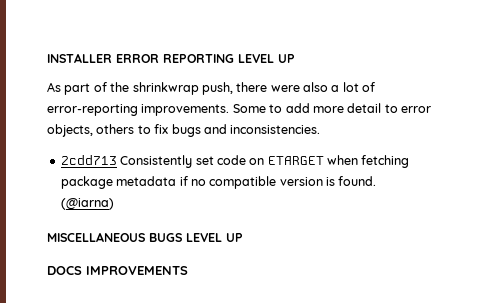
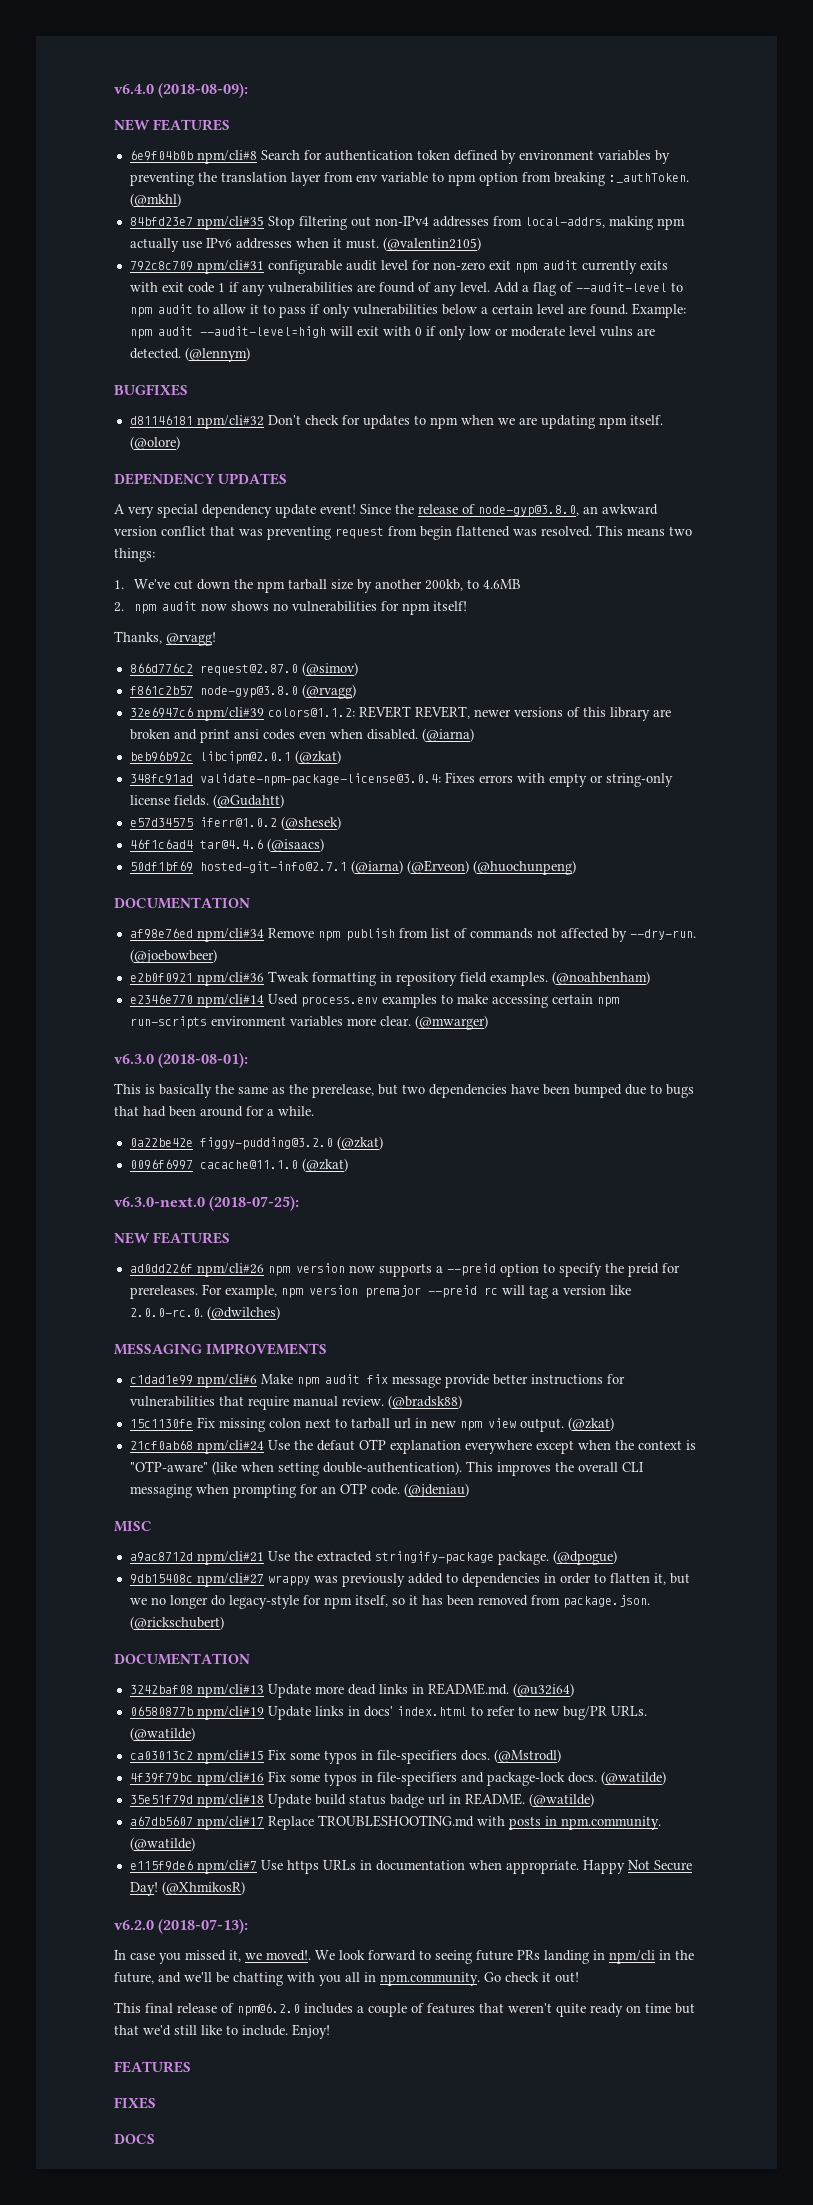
[47,53,295,63] [47,82,376,95] [47,103,431,116] [47,124,321,137] [60,155,410,168] [60,176,377,189] [60,198,114,210] [47,232,243,242] INSTALLER ERROR REPORTING LEVEL UP // As part of the shrinkwrap push, there were also a lot of error-reporting improvements. Some to add more detail to error objects, others to fix bugs and inconsistencies. // 2cdd713 Consistently set code on ETARGET when fetching package metadata if no compatible version is found. (@iarna) // MISCELLANEOUS BUGS LEVEL UP -> [114,83,249,98] [114,119,231,131] [129,150,670,164] [129,172,689,186] [129,193,181,207] [129,216,685,230] [129,237,481,252] [129,260,668,274] [129,282,683,296] [129,303,686,318] [129,326,655,340] [129,347,250,362] [114,384,188,396] [129,415,663,429] [129,436,180,450] [114,473,288,485] [114,504,658,518] [114,525,692,540] [114,548,155,562] [114,579,521,593] [114,601,467,615] [114,631,216,646] [129,662,358,676] [129,684,356,699] [129,706,671,721] [129,728,474,743] [129,750,341,764] [129,772,673,787] [129,794,284,808] [129,816,341,830] [129,838,324,852] [129,860,576,875] [114,897,250,909] [129,928,696,942] [129,949,217,963] [129,971,650,986] [129,994,619,1008] [129,1015,488,1030] [114,1053,249,1068] [114,1083,694,1098] [114,1106,314,1117] [129,1136,383,1150] [129,1158,348,1172] [114,1196,300,1211] [114,1232,231,1244] [129,1263,680,1277] [129,1284,631,1299] [129,1306,280,1320] [114,1343,328,1355] [129,1374,625,1388] [129,1395,462,1410] [129,1417,614,1432] [129,1439,696,1454] [129,1461,644,1476] [129,1483,469,1498] [114,1521,152,1532] [129,1550,617,1565] [129,1573,690,1587] [129,1595,650,1609] [129,1616,224,1630] [114,1653,250,1665] [129,1683,574,1698] [129,1706,647,1720] [129,1727,195,1741] [129,1749,561,1764] [129,1771,666,1786] [129,1793,594,1808] [129,1815,661,1830] [129,1837,195,1851] [129,1860,692,1874] [129,1881,245,1896] [114,1919,249,1934] [114,1950,694,1964] [114,1972,579,1986] [114,2002,695,2017] [114,2024,330,2039] [114,2061,191,2073] [114,2097,156,2109] v6.4.0 (2018-08-09): // NEW FEATURES // 6e9f04b0b npm/cli#8 Search for authentication token defined by environment variables by preventing the translation layer from env variable to npm option from breaking :_authToken. (@mkhl) // 84bfd23e7 npm/cli#35 Stop filtering out non-IPv4 addresses from local-addrs, making npm actually use IPv6 addresses when it must. (@valentin2105) // 792c8c709 npm/cli#31 configurable audit level for non-zero exit npm audit currently exits with exit code 1 if any vulnerabilities are found of any level. Add a flag of --audit-level to npm audit to allow it to pass if only vulnerabilities below a certain level are found. Example: npm audit --audit-level=high will exit with 0 if only low or moderate level vulns are detected. (@lennym) // BUGFIXES // d81146181 npm/cli#32 Don't check for updates to npm when we are updating npm itself. (@olore) // DEPENDENCY UPDATES // A very special dependency update event! Since the release of node-gyp@3.8.0, an awkward version conflict that was preventing request from begin flattened was resolved. This means two things: // 1. We've cut down the npm tarball size by another 200kb, to 4.6MB // 2. npm audit now shows no vulnerabilities for npm itself! // Thanks, @rvagg! // 866d776c2 request@2.87.0 (@simov) // f861c2b57 node-gyp@3.8.0 (@rvagg) // 32e6947c6 npm/cli#39 colors@1.1.2: REVERT REVERT, newer versions of this library are broken and print ansi codes even when disabled. (@iarna) // beb96b92c libcipm@2.0.1 (@zkat) // 348fc91ad validate-npm-package-license@3.0.4: Fixes errors with empty or string-only license fields. (@Gudahtt) // e57d34575 iferr@1.0.2 (@shesek) // 46f1c6ad4 tar@4.4.6 (@isaacs) // 50df1bf69 hosted-git-info@2.7.1 (@iarna) (@Erveon) (@huochunpeng) // DOCUMENTATION // af98e76ed npm/cli#34 Remove npm publish from list of commands not affected by --dry-run. (@joebowbeer) // e2b0f0921 npm/cli#36 Tweak formatting in repository field examples. (@noahbenham) // e2346e770 npm/cli#14 Used process.env examples to make accessing certain npm run-scripts environment variables more clear. (@mwarger) // v6.3.0 (2018-08-01): // This is basically the same as the prerelease, but two dependencies have been bumped due to bugs that had been around for a while. // 0a22be42e figgy-pudding@3.2.0 (@zkat) // 0096f6997 cacache@11.1.0 (@zkat) // v6.3.0-next.0 (2018-07-25): // NEW FEATURES // ad0dd226f npm/cli#26 npm version now supports a --preid option to specify the preid for prereleases. For example, npm version premajor --preid rc will tag a version like 2.0.0-rc.0. (@dwilches) // MESSAGING IMPROVEMENTS // c1dad1e99 npm/cli#6 Make npm audit fix message provide better instructions for vulnerabilities that require manual review. (@bradsk88) // 15c1130fe Fix missing colon next to tarball url in new npm view output. (@zkat) // 21cf0ab68 npm/cli#24 Use the defaut OTP explanation everywhere except when the context is "OTP-aware" (like when setting double-authentication). This improves the overall CLI messaging when prompting for an OTP code. (@jdeniau) // MISC // a9ac8712d npm/cli#21 Use the extracted stringify-package package. (@dpogue) // 9db15408c npm/cli#27 wrappy was previously added to dependencies in order to flatten it, but we no longer do legacy-style for npm itself, so it has been removed from package.json. (@rickschubert) // DOCUMENTATION // 3242baf08 npm/cli#13 Update more dead links in README.md. (@u32i64) // 06580877b npm/cli#19 Update links in docs' index.html to refer to new bug/PR URLs. (@watilde) // ca03013c2 npm/cli#15 Fix some typos in file-specifiers docs. (@Mstrodl) // 4f39f79bc npm/cli#16 Fix some typos in file-specifiers and package-lock docs. (@watilde) // 35e51f79d npm/cli#18 Update build status badge url in README. (@watilde) // a67db5607 npm/cli#17 Replace TROUBLESHOOTING.md with posts in npm.community. (@watilde) // e115f9de6 npm/cli#7 Use https URLs in documentation when appropriate. Happy Not Secure Day! (@XhmikosR) // v6.2.0 (2018-07-13): // In case you missed it, we moved!. We look forward to seeing future PRs landing in npm/cli in the future, and we'll be chatting with you all in npm.community. Go check it out! // This final release of npm@6.2.0 includes a couple of features that weren't quite ready on time but that we'd still like to include. Enjoy! // FEATURES // FIXES
[86,266,188,275] IMPROVEMENTS -> (155, 2139) none

